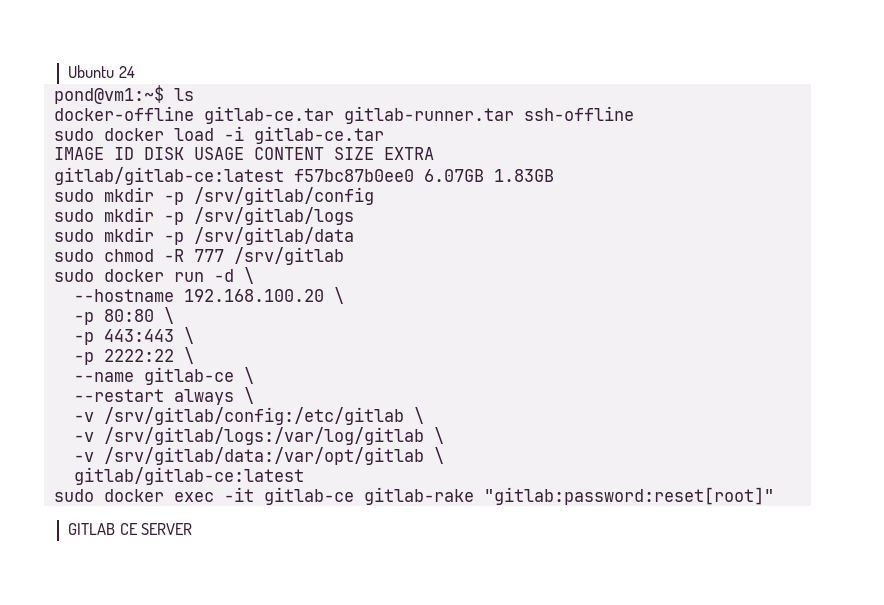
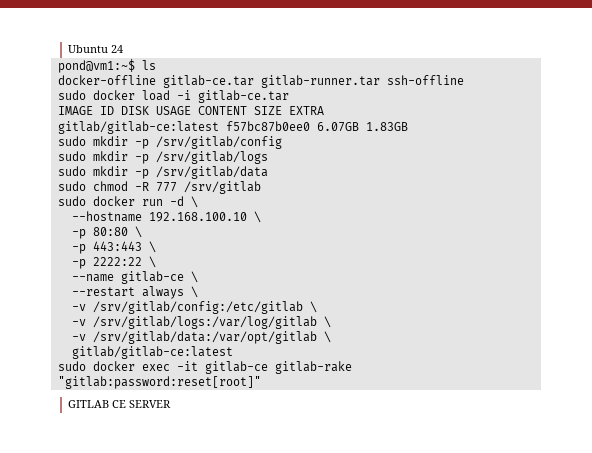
[183,289,324,302] 192.168.100.20 -> [148,212,247,222] 192.168.100.10

